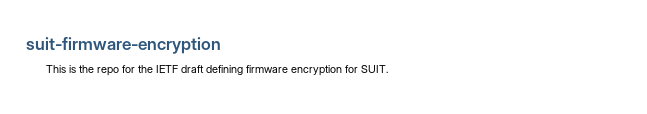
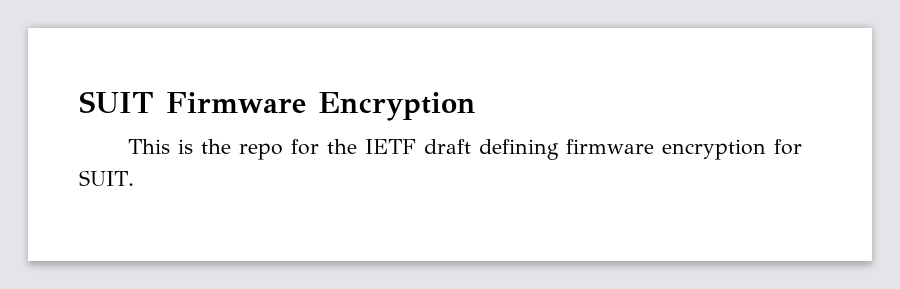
[26,37,221,54] suit-firmware-encryption -> [79,91,476,121] SUIT Firmware Encryption

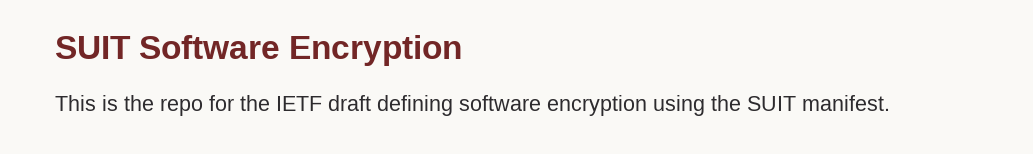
[79,91,306,113] SUIT Firmware -> [55,35,281,59] SUIT Software
[566,139,803,160] [79,170,134,186] firmware encryption for SUIT. -> [459,95,890,116] software encryption using the SUIT manifest.

